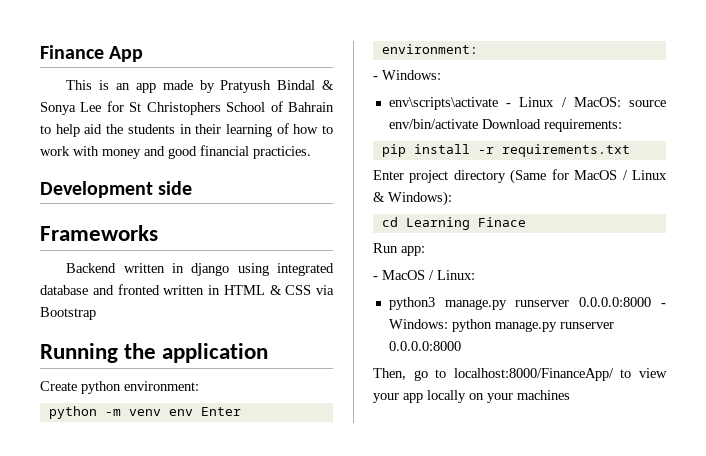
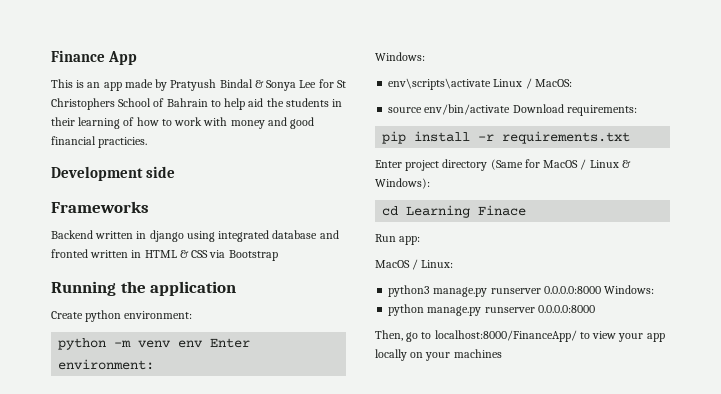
[373,76,378,80] - -> (155, 364) none
[506,103,512,107] - -> (492, 84) none
(621, 102) none -> (572, 83) //
[373,276,378,280] - -> (421, 240) none
[661,303,666,307] [388,319,448,329] - Windows: -> [604,285,655,294] Windows: //

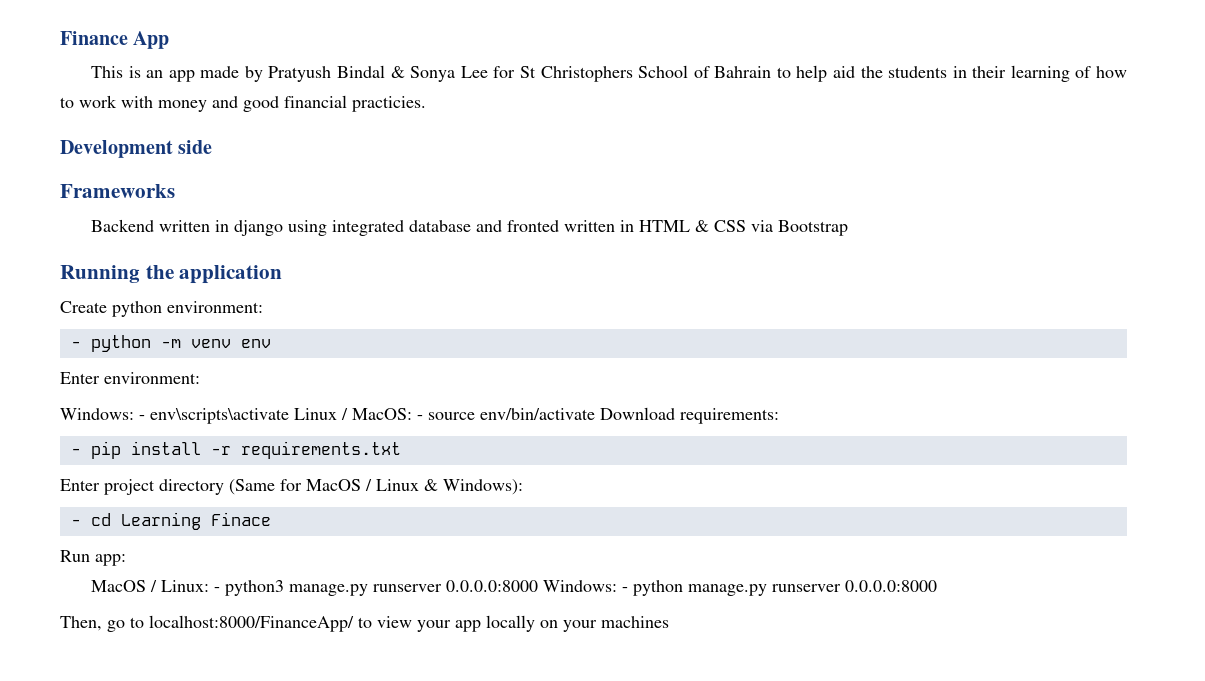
(193, 315) none -> [70,341,81,348] -
(204, 344) none -> (271, 343) //
(425, 56) // -> [139,415,145,420] -
(572, 83) // -> [417,415,423,420] -
(637, 110) none -> [70,448,81,455] -
(430, 183) none -> [70,519,81,526] -
(454, 264) // -> [214,587,221,592] -
(655, 289) // -> [622,587,629,592] -

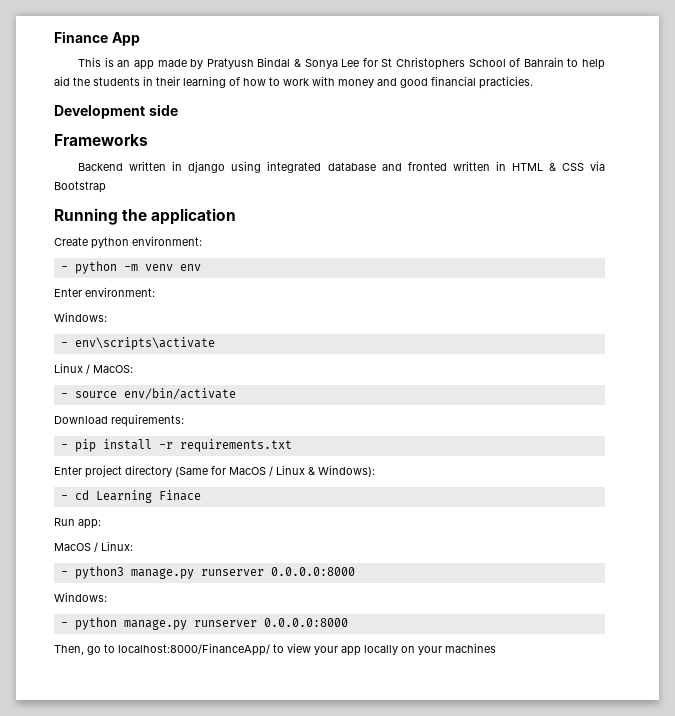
(134, 414) none -> (107, 317) //
(289, 416) none -> (215, 343) //
(412, 414) none -> (133, 369) //
(595, 414) none -> (236, 394) //
(210, 586) none -> (133, 546) //
[543,580,618,592] Windows: -> [54,592,107,602] // Windows: //

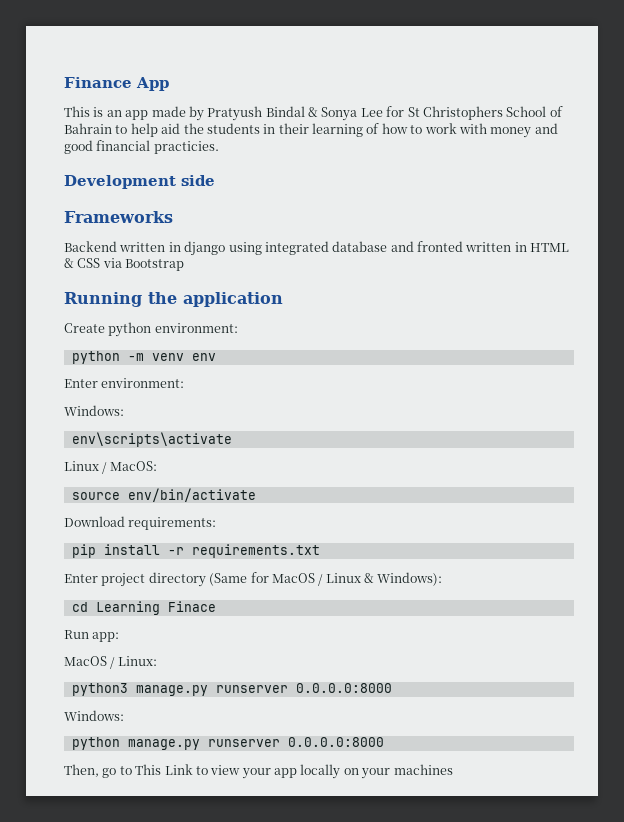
[60,266,68,271] - -> (238, 328) none
[60,342,68,347] - -> (124, 410) none
[60,393,68,398] - -> (157, 466) none
[60,444,68,449] - -> (217, 523) none
[60,495,68,500] - -> (443, 579) none
[60,571,68,576] - -> (157, 661) none
[60,622,68,627] - -> (124, 715) none
[118,643,270,656] localhost:8000/FinanceApp/ -> [135,764,193,775] This Link

